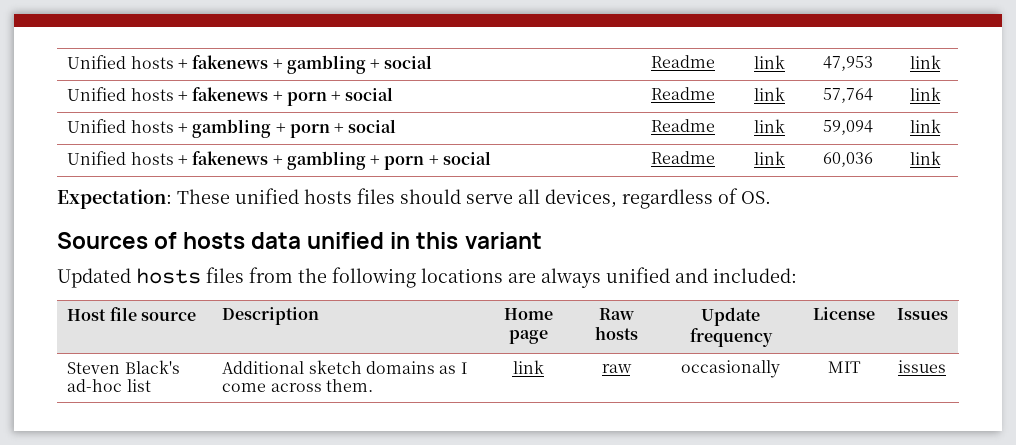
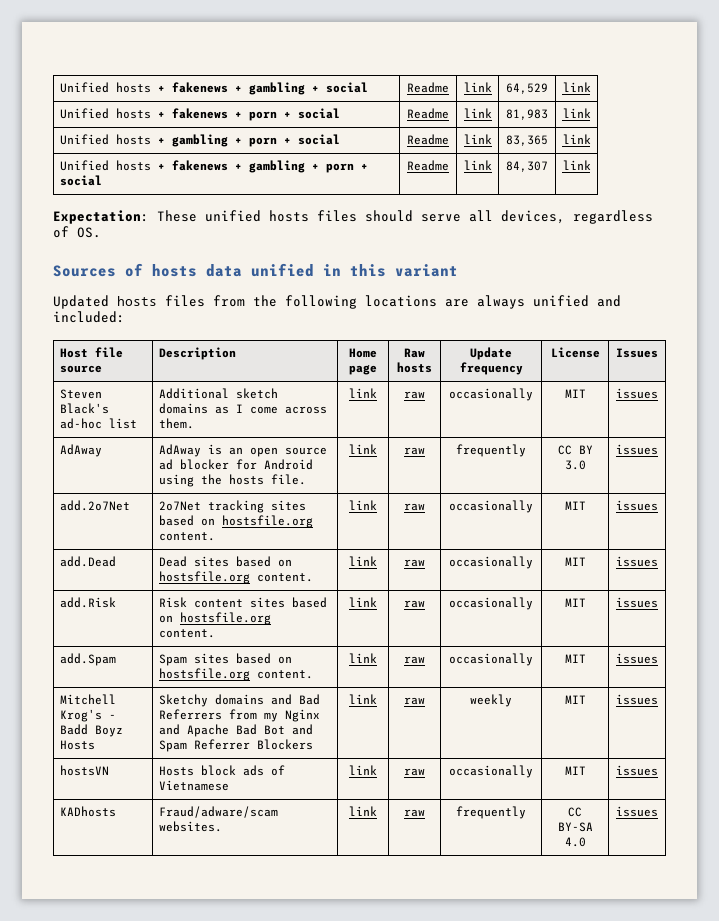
[822,56,873,71] 47,953 -> [506,83,548,94] 64,529
[822,88,873,103] 57,764 -> [506,109,548,120] 81,983
[822,120,873,135] 59,094 -> [506,135,548,146] 83,365
[822,152,873,167] 60,036 -> [506,161,548,172] 84,307
(946, 366) none -> [59,444,102,457] [158,444,327,457] [158,459,313,470] [158,474,306,487] [349,444,377,454] [404,447,425,455] [456,444,526,457] [557,445,593,455] [564,460,586,470] [616,444,658,455] [59,500,130,511] [158,500,306,513] [158,515,313,528] [158,532,215,541] [349,500,377,510] [404,503,425,511] [449,500,533,513] [564,501,586,510] [616,500,658,511] [59,556,116,567] [158,556,292,567] [158,571,313,584] [349,556,377,566] [404,559,425,567] [449,556,533,569] [564,557,586,566] [616,556,658,567] [59,597,116,608] [158,597,327,608] [158,612,271,625] [158,629,215,638] [349,597,377,607] [404,600,425,608] [449,597,533,610] [564,598,586,607] [616,597,658,608] [59,653,116,666] [158,653,292,666] [158,668,313,681] [349,653,377,663] [404,656,425,664] [449,653,533,666] [564,654,586,663] [616,653,658,664] [59,694,116,705] [59,709,116,722] [59,724,123,737] [59,740,95,750] [158,694,320,707] [158,709,320,722] [158,724,313,737] [158,739,313,752] [349,694,377,704] [404,697,425,705] [470,694,512,707] [564,695,586,704] [616,694,658,705] [59,765,109,776] [158,765,285,776] [158,780,229,791] [349,765,377,775] [404,768,425,776] [449,765,533,778] [564,766,586,775] [616,765,658,776] [59,806,116,817] [158,806,278,818] [158,821,222,832] [349,806,377,816] [404,809,425,817] [456,806,526,819] [568,807,582,817] [557,822,593,832] [564,837,586,847] [616,806,658,817] // AdAway | AdAway is an open source ad blocker for Android using the hosts file. | link | raw | frequently | CC BY 3.0 | issues // add.2o7Net | 2o7Net tracking sites based on hostsfile.org content. | link | raw | occasionally | MIT | issues // add.Dead | Dead sites based on hostsfile.org content. | link | raw | occasionally | MIT | issues // add.Risk | Risk content sites based on hostsfile.org content. | link | raw | occasionally | MIT | issues // add.Spam | Spam sites based on hostsfile.org content. | link | raw | occasionally | MIT | issues // Mitchell Krog's - Badd Boyz Hosts | Sketchy domains and Bad Referrers from my Nginx and Apache Bad Bot and Spam Referrer Blockers | link | raw | weekly | MIT | issues // hostsVN | Hosts block ads of Vietnamese | link | raw | occasionally | MIT | issues // KADhosts | Fraud/adware/scam websites. | link | raw | frequently | CC BY-SA 4.0 | issues

